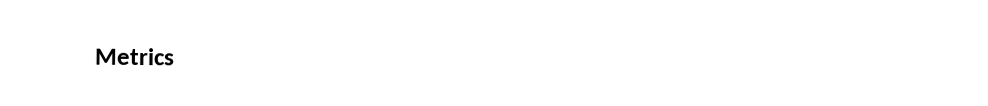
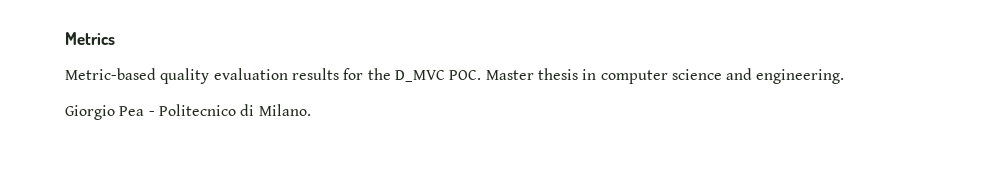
(175, 56) none -> [65,68,845,84] [65,104,311,120] // Metric-based quality evaluation results for the D_MVC POC. Master thesis in computer science and engineering. // Giorgio Pea - Politecnico di Milano.

